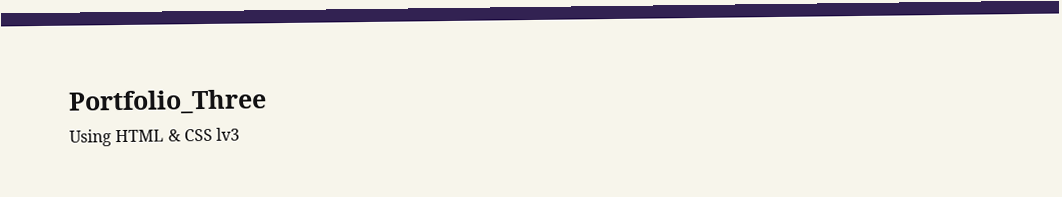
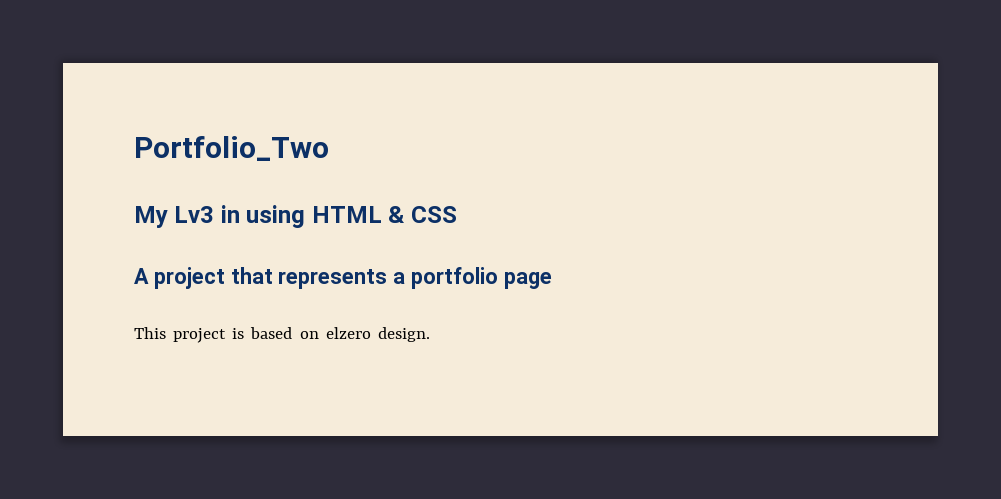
[68,89,267,115] [69,127,241,147] Portfolio_Three // Using HTML & CSS lv3 -> [134,136,329,161] [134,205,457,228] [134,267,552,289] [134,327,430,343] Portfolio_Two // My Lv3 in using HTML & CSS // A project that represents a portfolio page // This project is based on elzero design.

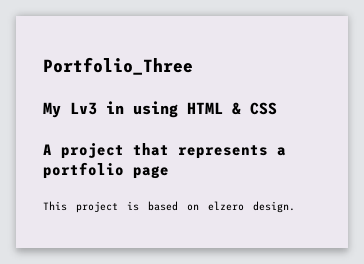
[134,136,329,161] Portfolio_Two -> [43,57,193,75] Portfolio_Three

